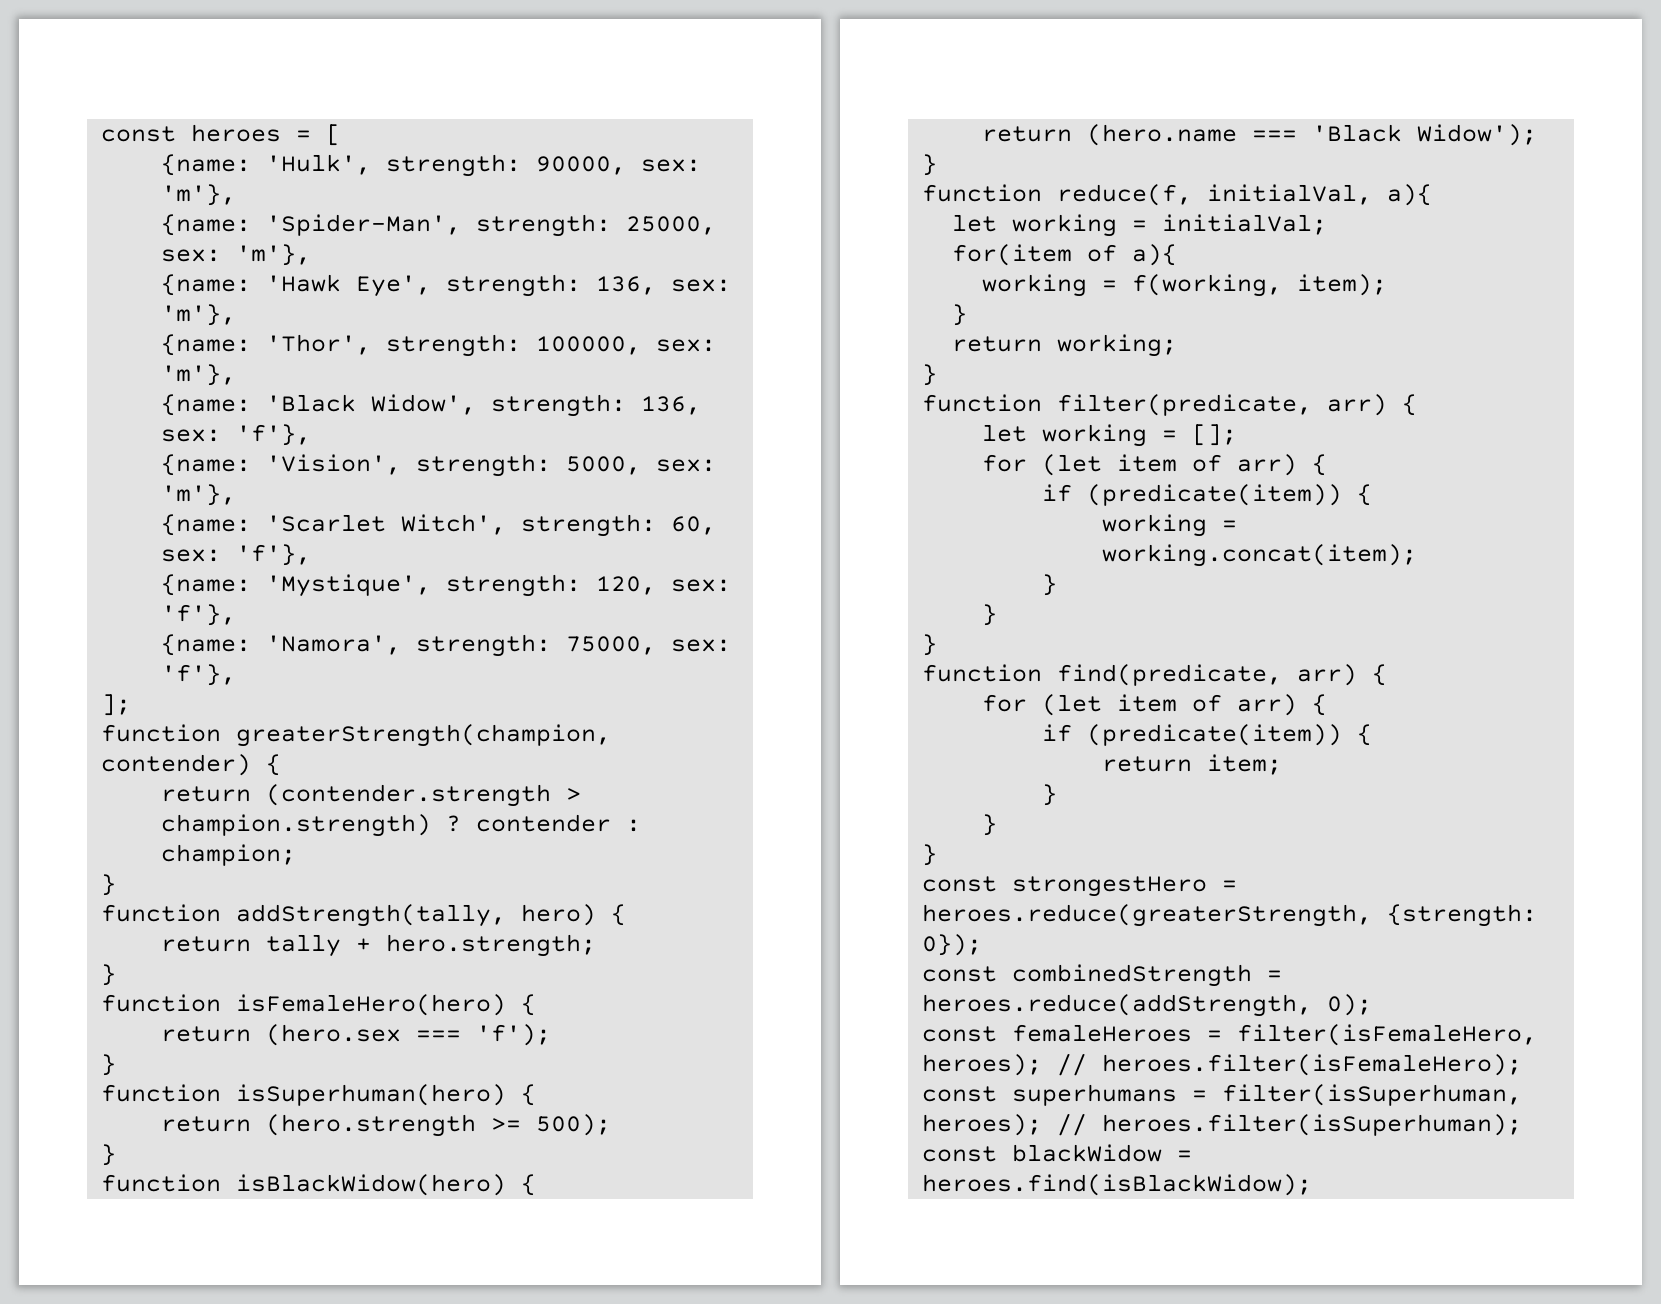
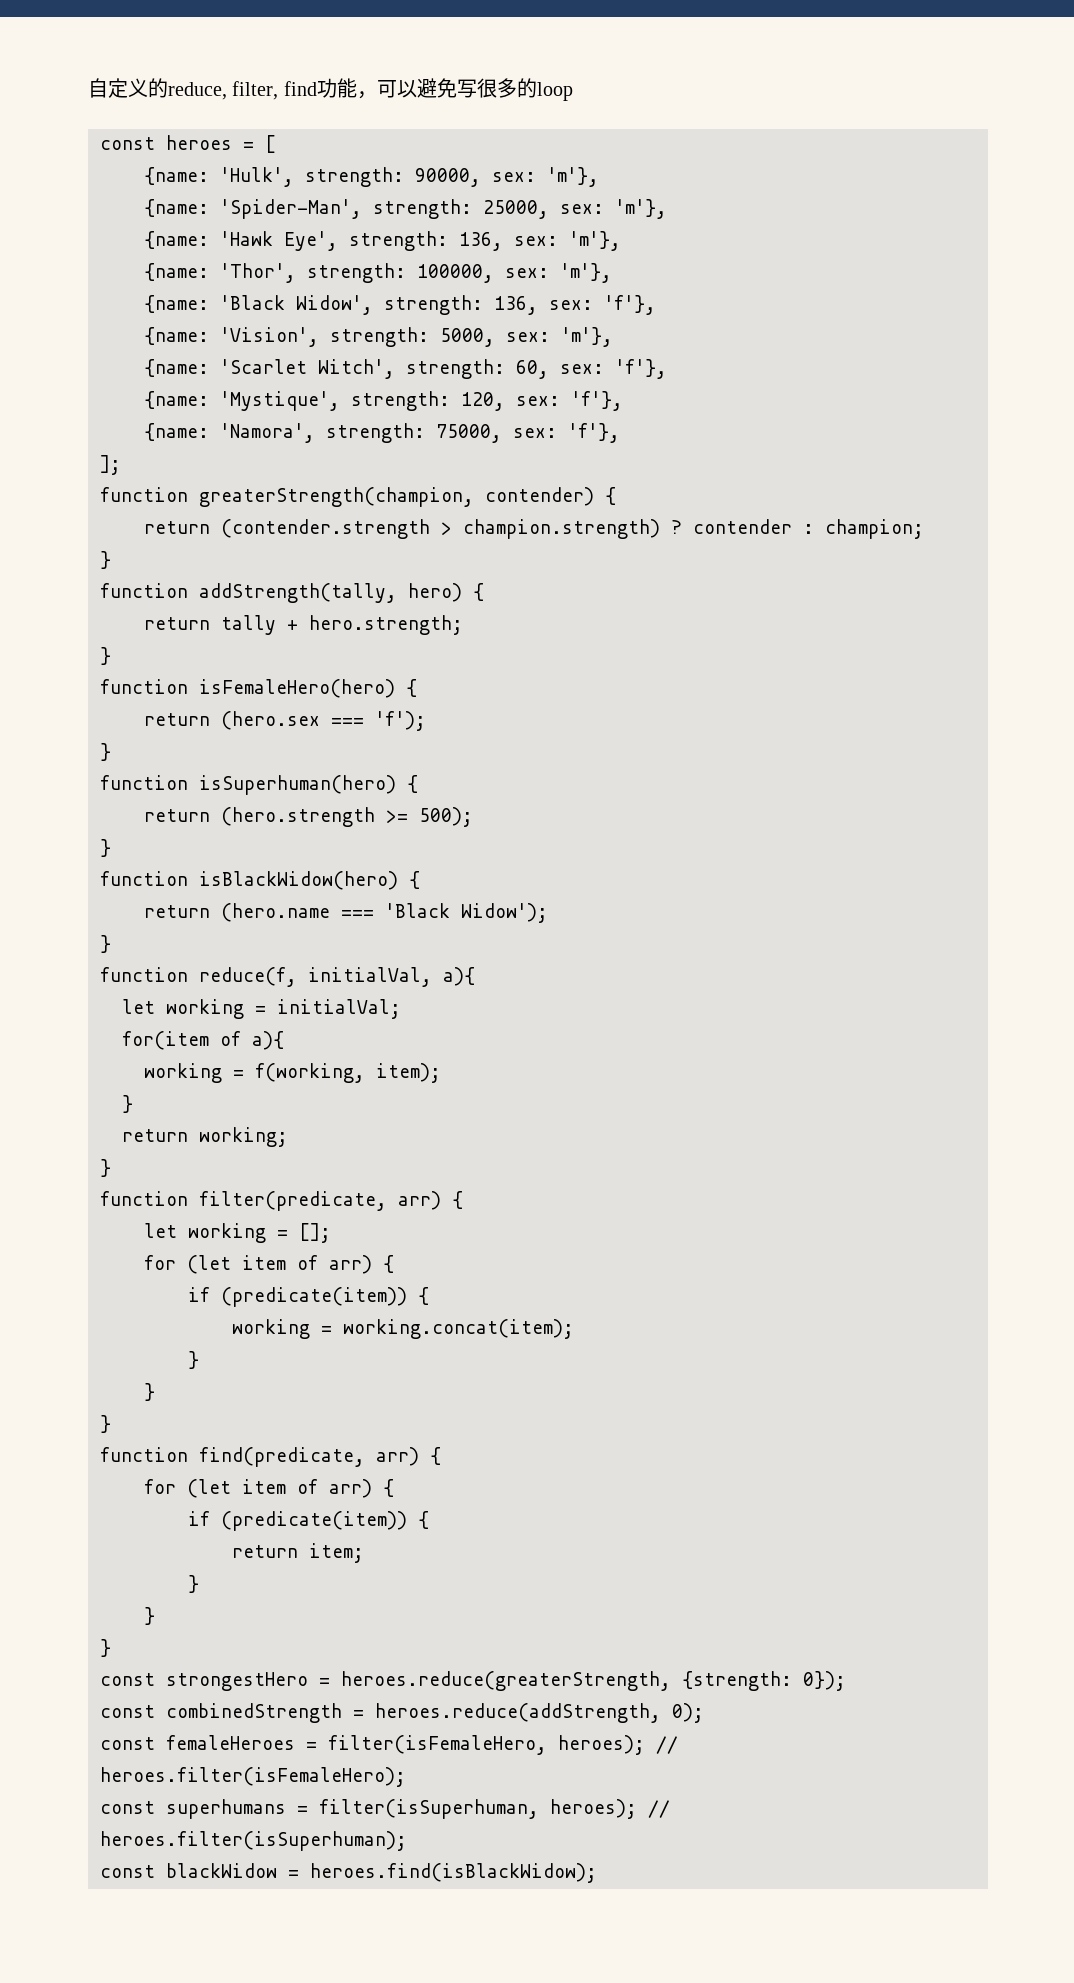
(101, 134) none -> [88,78,573,101] 自定义的reduce, filter, find功能，可以避免写很多的loop //

